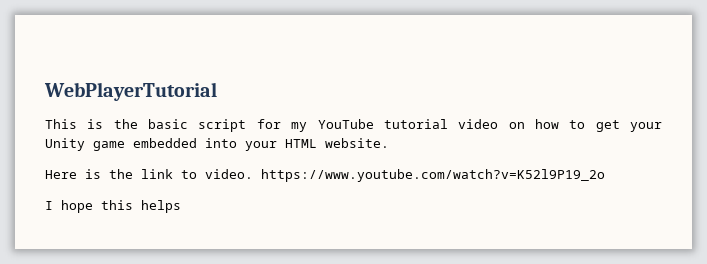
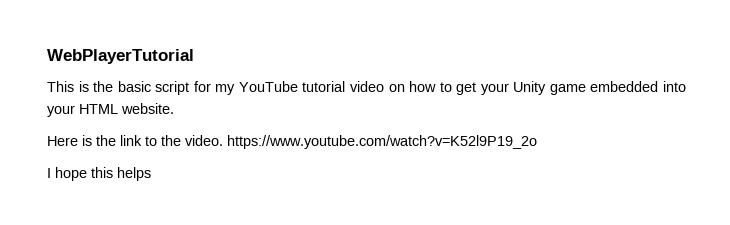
(197, 174) none -> [161,135,181,146] the

